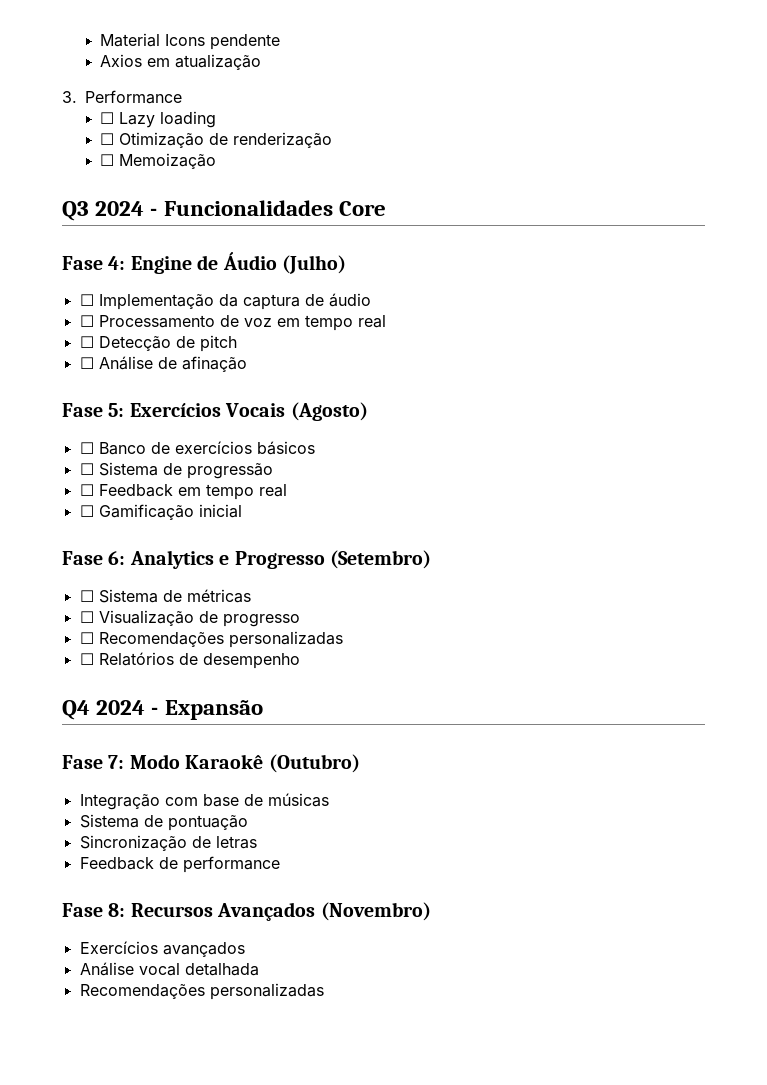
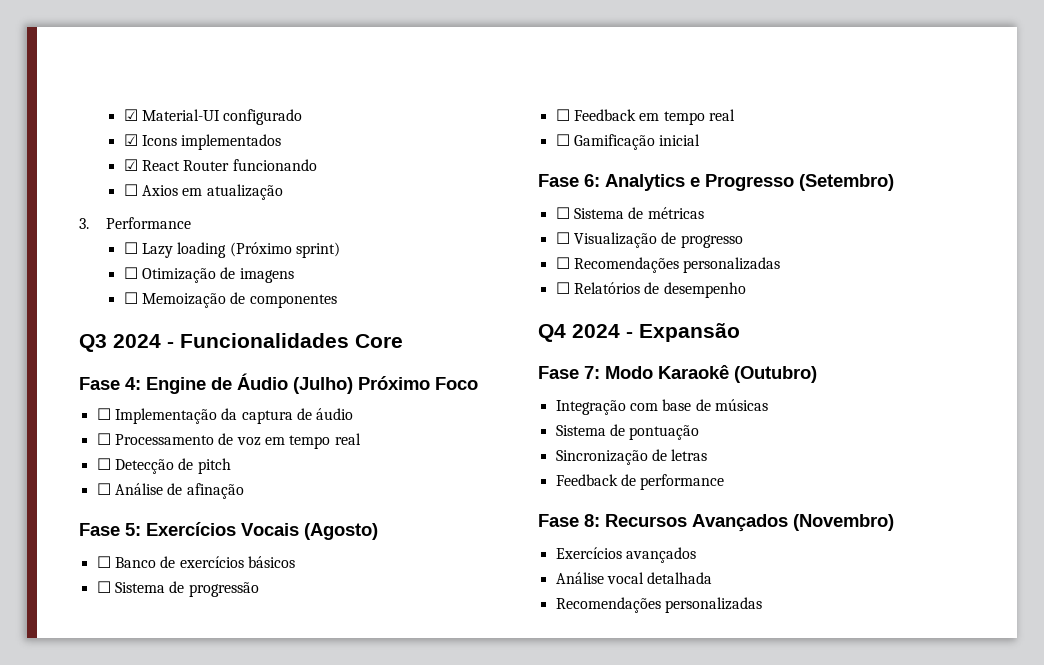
[100,33,281,50] Material Icons pendente // -> [123,109,303,125] [123,134,282,150] [123,159,317,171] [123,184,138,196] ☑ Material-UI configurado // ☑ Icons implementados // ☑ React Router funcionando // ☐
(217, 119) none -> [229,242,341,258] (Próximo sprint)
[233,132,333,148] renderização -> [239,268,294,283] imagens
(217, 161) none -> [230,292,337,308] de componentes
(346, 264) none -> [358,376,478,390] Próximo Foco

